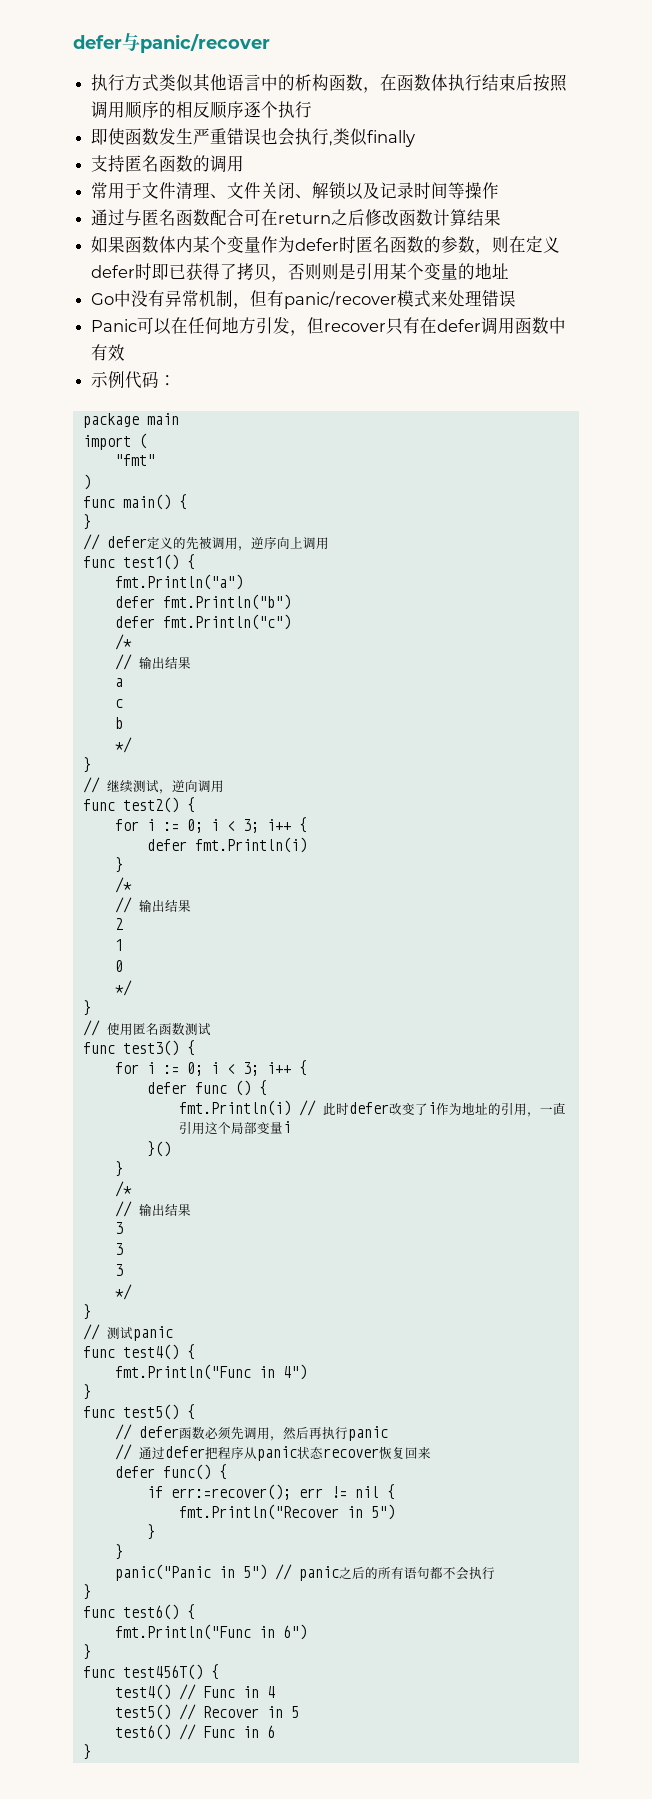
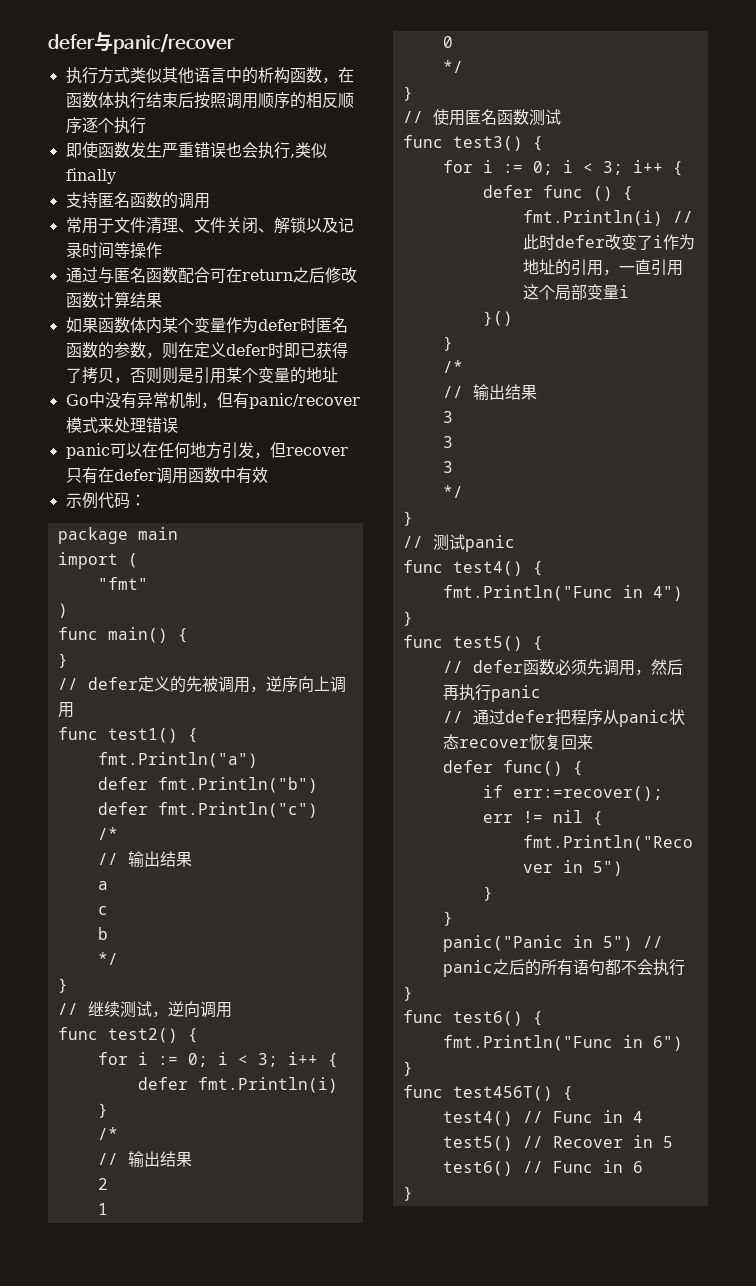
[91,319,138,332] Panic -> [65,443,110,459] panic

